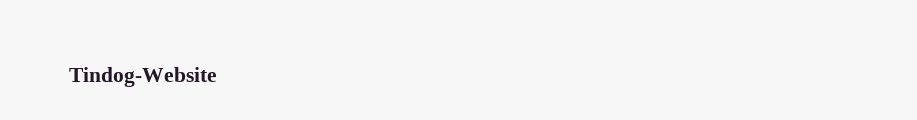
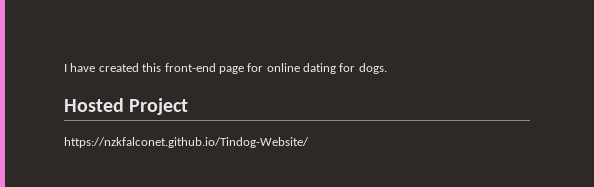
[69,67,217,87] Tindog-Website -> [64,63,387,74] [64,98,189,115] [64,137,309,148] I have created this front-end page for online dating for dogs. // Hosted Project // https://nzkfalconet.github.io/Tindog-Website/

